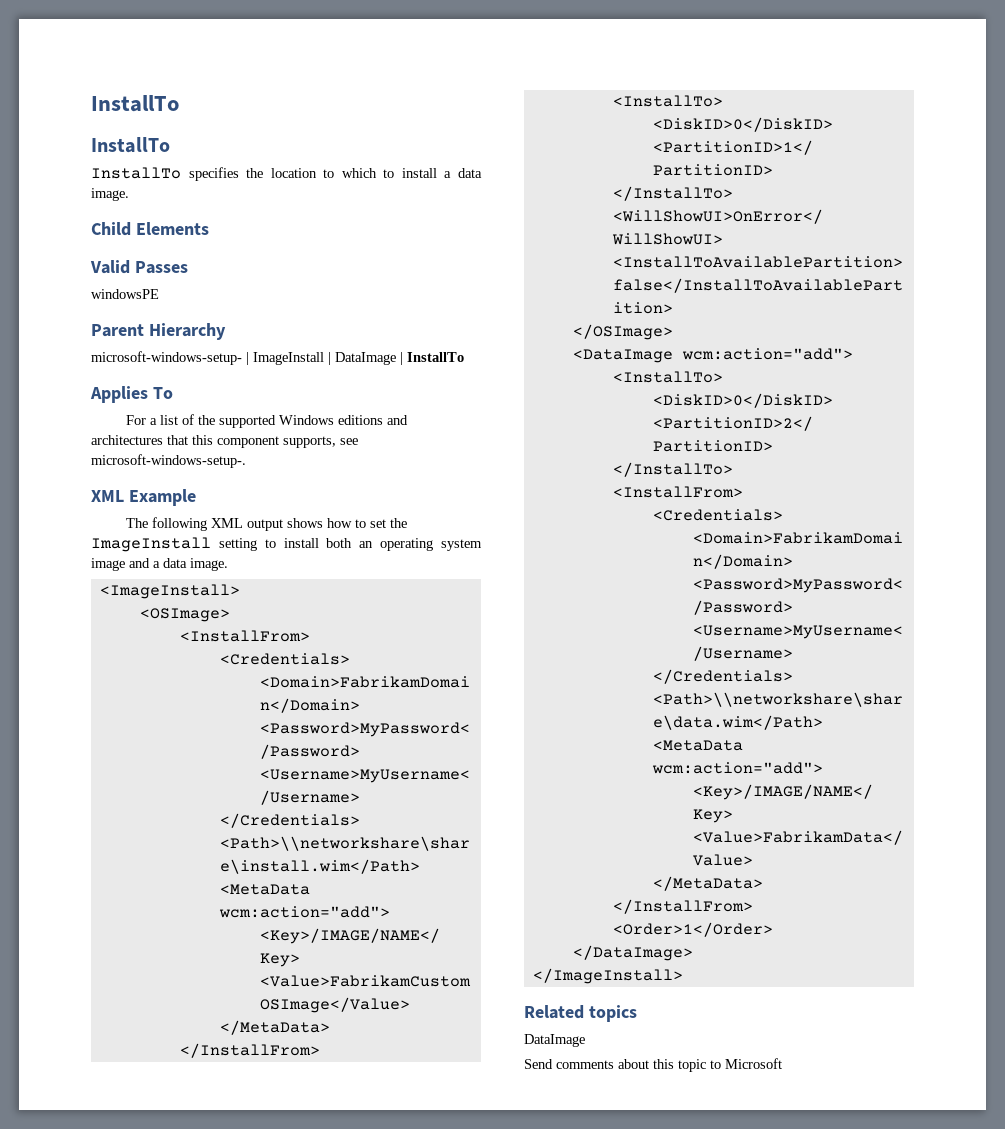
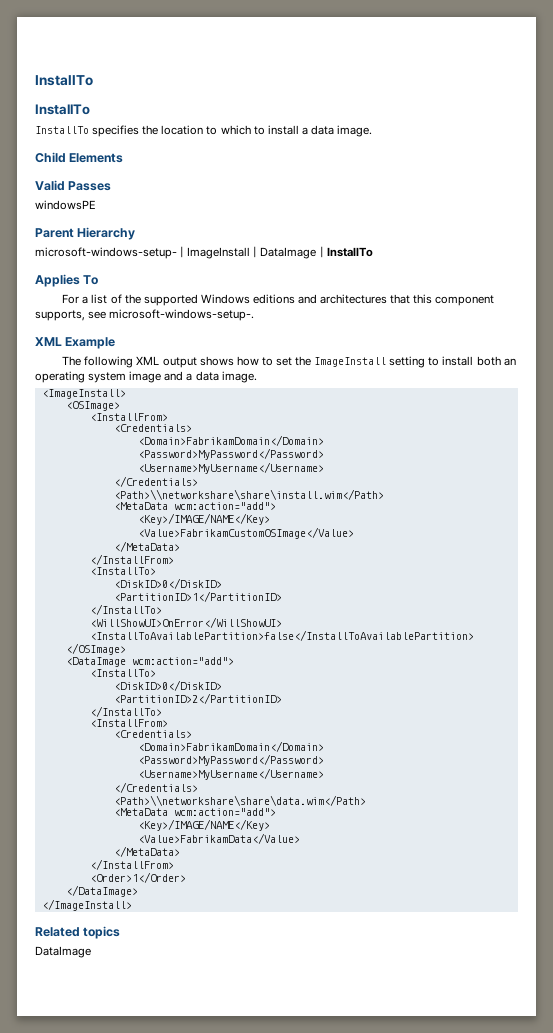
[524,1058,782,1072] // Send comments about this topic to Microsoft -> (91, 952) none

